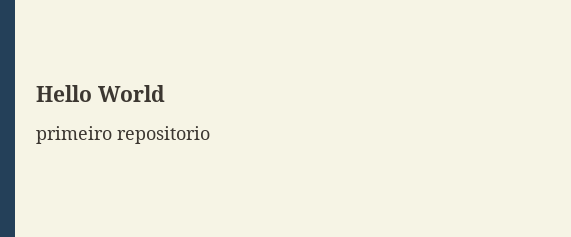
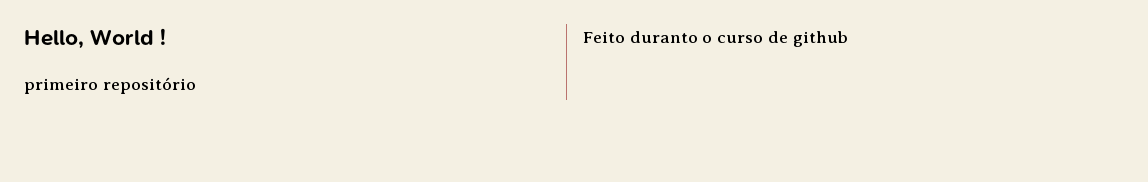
[36,85,92,102] Hello -> [24,30,84,49] Hello,
(165, 93) none -> [160,28,167,45] !
[117,126,210,144] repositorio -> [102,77,196,94] [583,31,848,47] repositório // Feito duranto o curso de github

